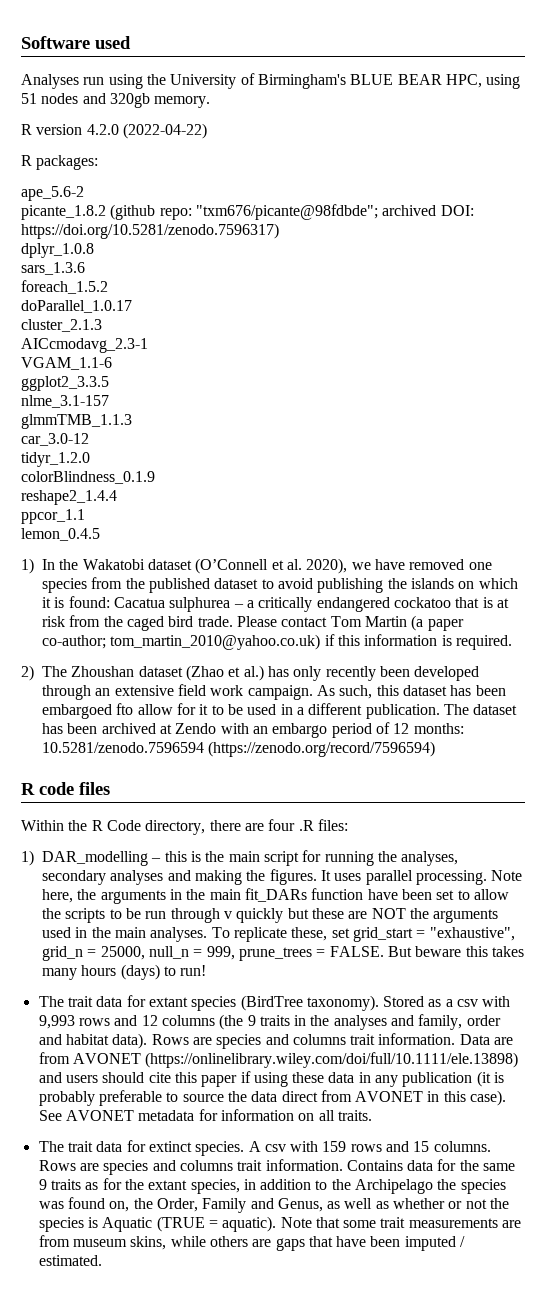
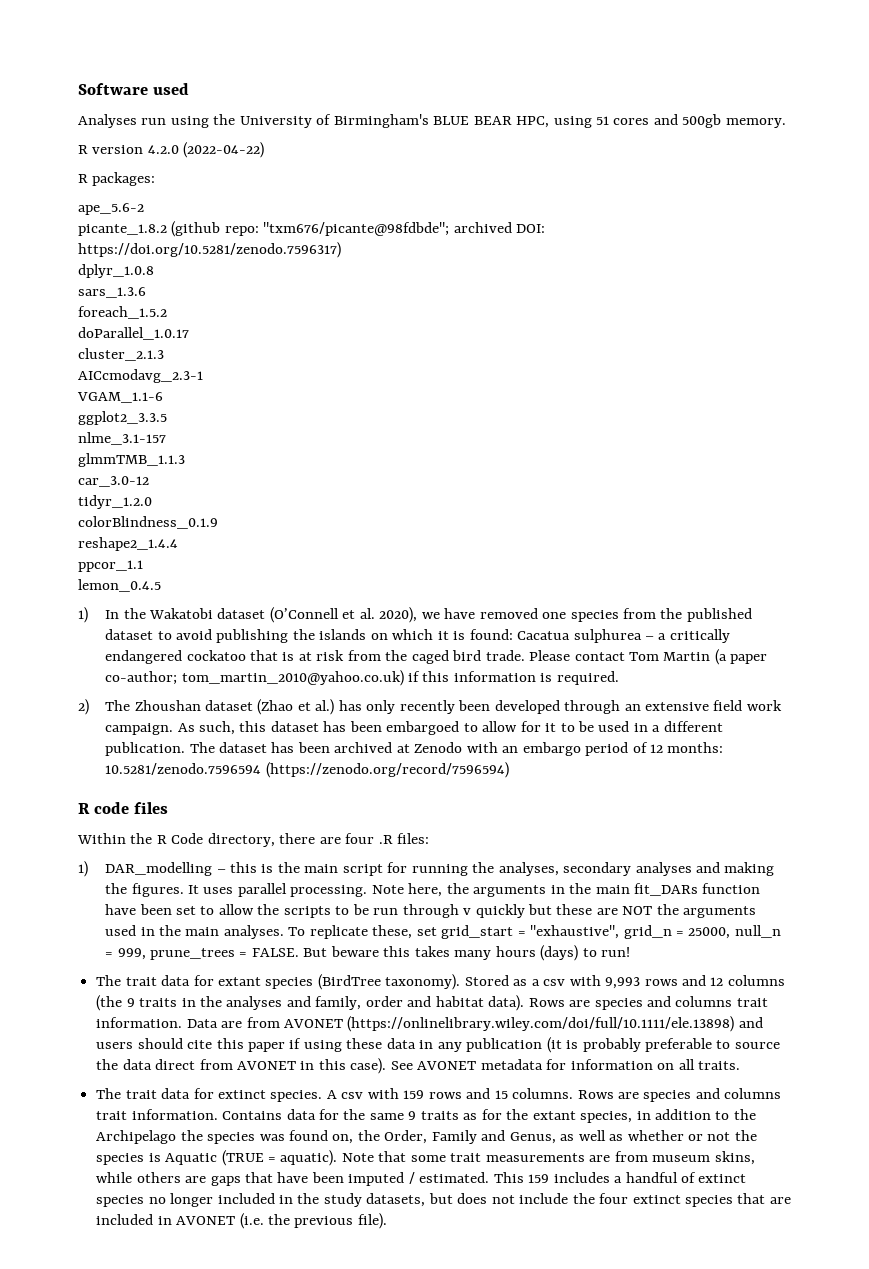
[41,93,150,108] nodes and 320gb -> [613,114,722,128] cores and 500gb
[116,703,134,715] fto -> [463,723,478,732] to
[175,723,217,734] Zendo -> [414,742,463,753] Zenodo
(102, 1260) none -> [493,1172,747,1183] [96,1193,791,1207] [96,1213,387,1229] This 159 includes a handful of extinct species no longer included in the study datasets, but does not include the four extinct species that are included in AVONET (i.e. the previous file).

